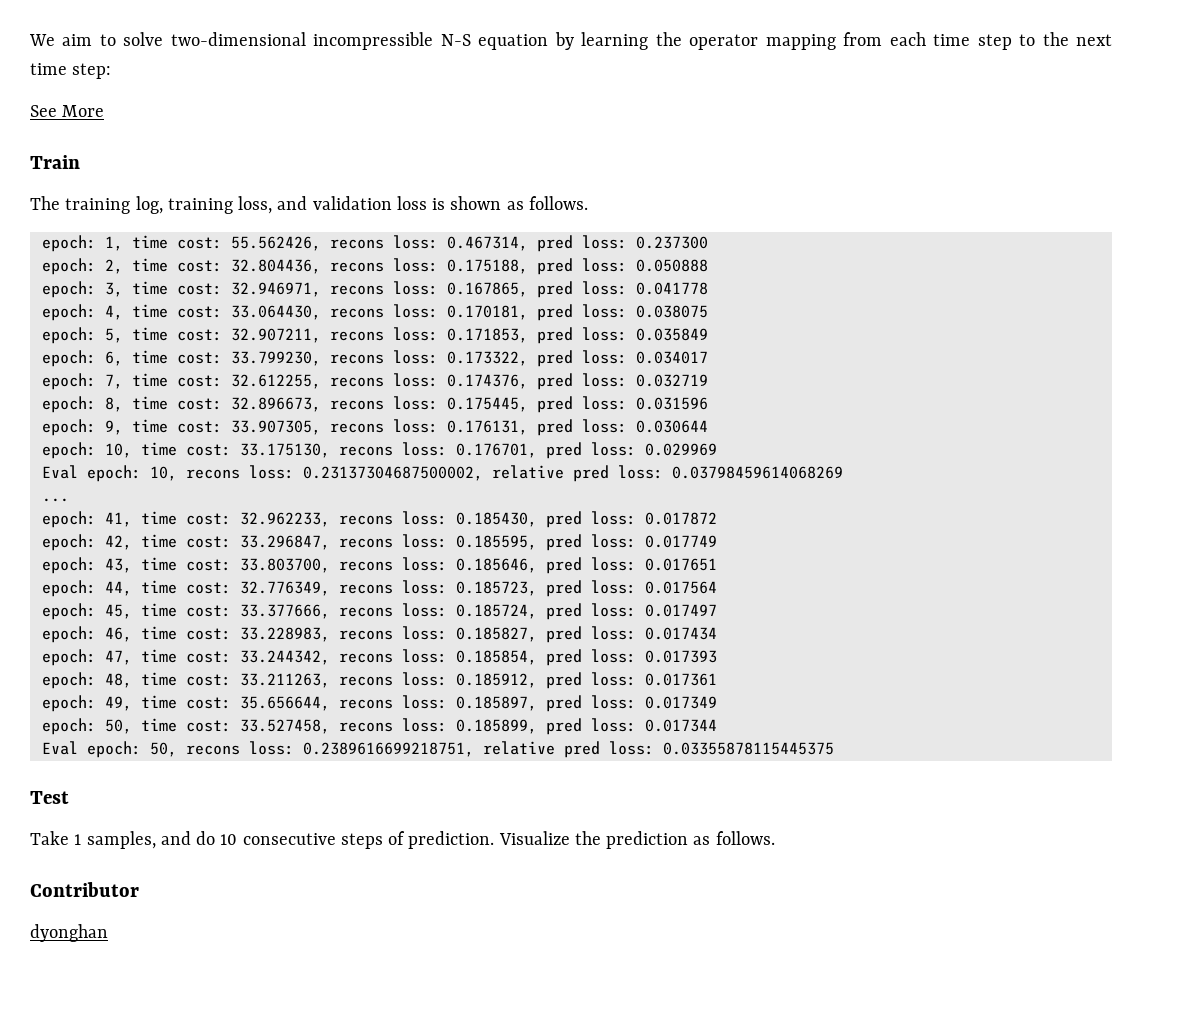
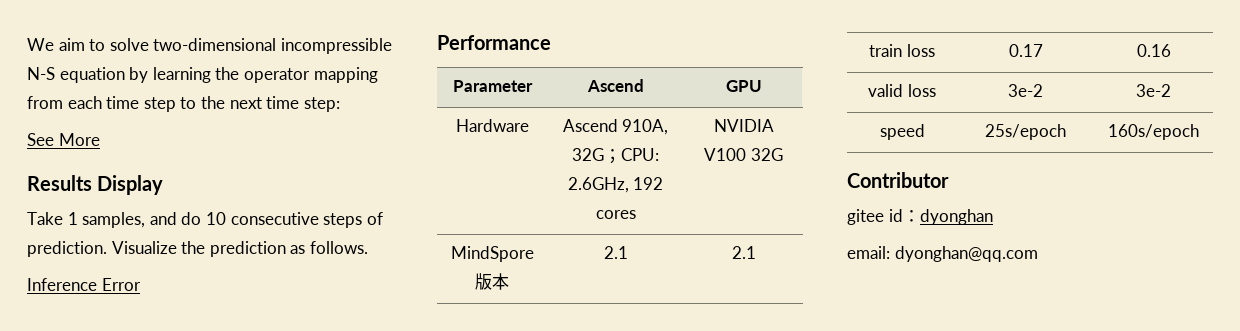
[30,155,80,169] [30,196,588,214] [41,235,708,252] [41,258,708,275] [41,281,708,298] [41,304,708,321] [41,327,708,344] [41,350,708,367] [41,373,708,390] [41,396,708,413] [41,419,708,436] [41,442,717,459] [41,465,843,482] [41,498,69,502] [41,511,717,528] [41,534,717,551] [41,557,717,574] [41,580,717,597] [41,603,717,620] [41,626,717,643] [41,649,717,666] [41,672,717,689] [41,695,717,712] [41,718,717,735] [41,741,834,758] [30,791,69,804] Train // The training log, training loss, and validation loss is shown as follows. // epoch: 1, time cost: 55.562426, recons loss: 0.467314, pred loss: 0.237300 // epoch: 2, time cost: 32.804436, recons loss: 0.175188, pred loss: 0.050888 // epoch: 3, time cost: 32.946971, recons loss: 0.167865, pred loss: 0.041778 // epoch: 4, time cost: 33.064430, recons loss: 0.170181, pred loss: 0.038075 // epoch: 5, time cost: 32.907211, recons loss: 0.171853, pred loss: 0.035849 // epoch: 6, time cost: 33.799230, recons loss: 0.173322, pred loss: 0.034017 // epoch: 7, time cost: 32.612255, recons loss: 0.174376, pred loss: 0.032719 // epoch: 8, time cost: 32.896673, recons loss: 0.175445, pred loss: 0.031596 // epoch: 9, time cost: 33.907305, recons loss: 0.176131, pred loss: 0.030644 // epoch: 10, time cost: 33.175130, recons loss: 0.176701, pred loss: 0.029969 // Eval epoch: 10, recons loss: 0.23137304687500002, relative pred loss: 0.03798459614068269 // ... // epoch: 41, time cost: 32.962233, recons loss: 0.185430, pred loss: 0.017872 // epoch: 42, time cost: 33.296847, recons loss: 0.185595, pred loss: 0.017749 // epoch: 43, time cost: 33.803700, recons loss: 0.185646, pred loss: 0.017651 // epoch: 44, time cost: 32.776349, recons loss: 0.185723, pred loss: 0.017564 // epoch: 45, time cost: 33.377666, recons loss: 0.185724, pred loss: 0.017497 // epoch: 46, time cost: 33.228983, recons loss: 0.185827, pred loss: 0.017434 // epoch: 47, time cost: 33.244342, recons loss: 0.185854, pred loss: 0.017393 // epoch: 48, time cost: 33.211263, recons loss: 0.185912, pred loss: 0.017361 // epoch: 49, time cost: 35.656644, recons loss: 0.185897, pred loss: 0.017349 // epoch: 50, time cost: 33.527458, recons loss: 0.185899, pred loss: 0.017344 // Eval epoch: 50, recons loss: 0.2389616699218751, relative pred loss: 0.03355878115445375 // Test -> [27,175,164,195] Results Display
(775, 838) none -> [27,278,141,291] [437,35,551,50] [452,80,533,92] [586,79,644,92] [725,80,762,92] [455,119,529,132] [562,119,669,135] [572,148,659,164] [567,177,664,193] [595,210,636,219] [713,119,774,132] [704,148,783,161] [450,246,534,262] [475,273,509,290] [603,246,628,259] [731,246,756,259] [869,44,935,57] [1008,44,1043,57] [1136,44,1171,57] [868,84,936,97] [1008,84,1043,97] [1136,84,1171,97] [879,124,925,140] [985,124,1066,140] [1108,124,1199,140] // Inference Error // Performance // Parameter | Ascend | GPU // Hardware | Ascend 910A, 32G；CPU: 2.6GHz, 192 cores | NVIDIA V100 32G // MindSpore版本 | 2.1 | 2.1 // train loss | 0.17 | 0.16 // valid loss | 3e-2 | 3e-2 // speed | 25s/epoch | 160s/epoch
(139, 889) none -> [847,209,920,225] gitee id：
(108, 933) none -> [847,246,1038,262] // email: dyonghan@qq.com

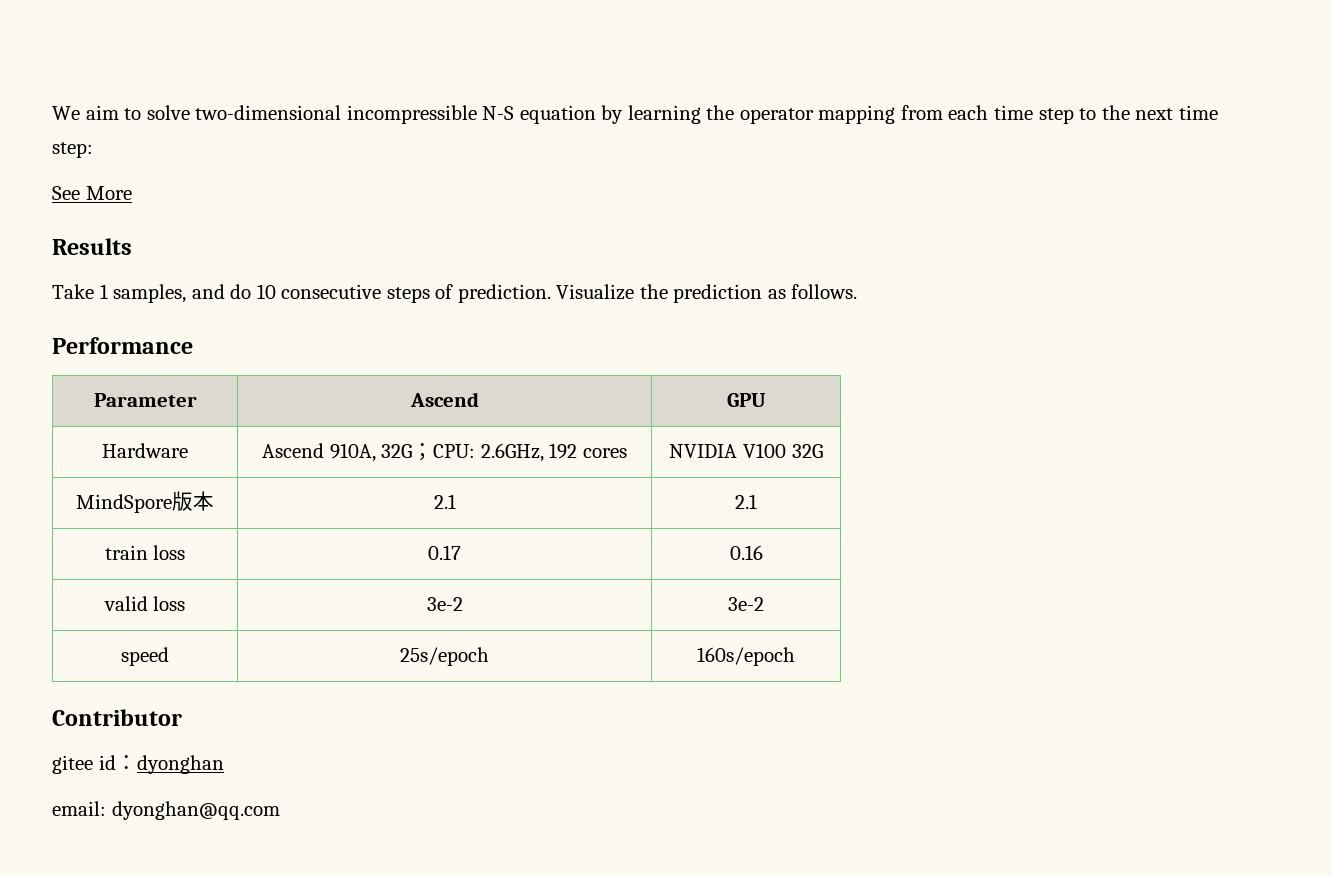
[97,175,164,195] Display -> (132, 246) none
[27,278,141,291] // Inference Error -> (858, 291) none

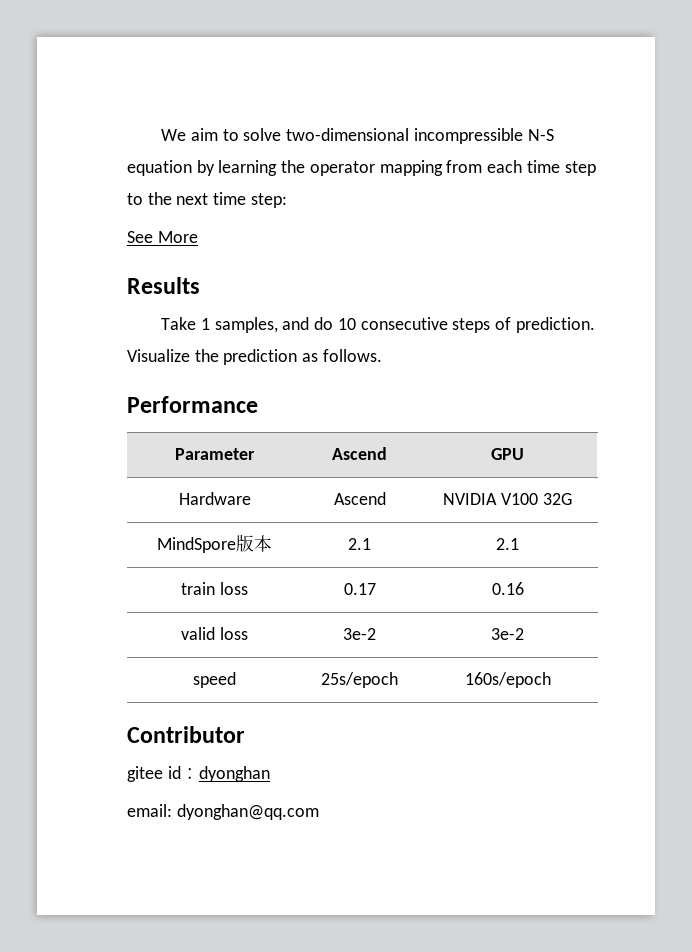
[329,443,627,462] 910A, 32G；CPU: 2.6GHz, 192 cores -> (386, 498) none

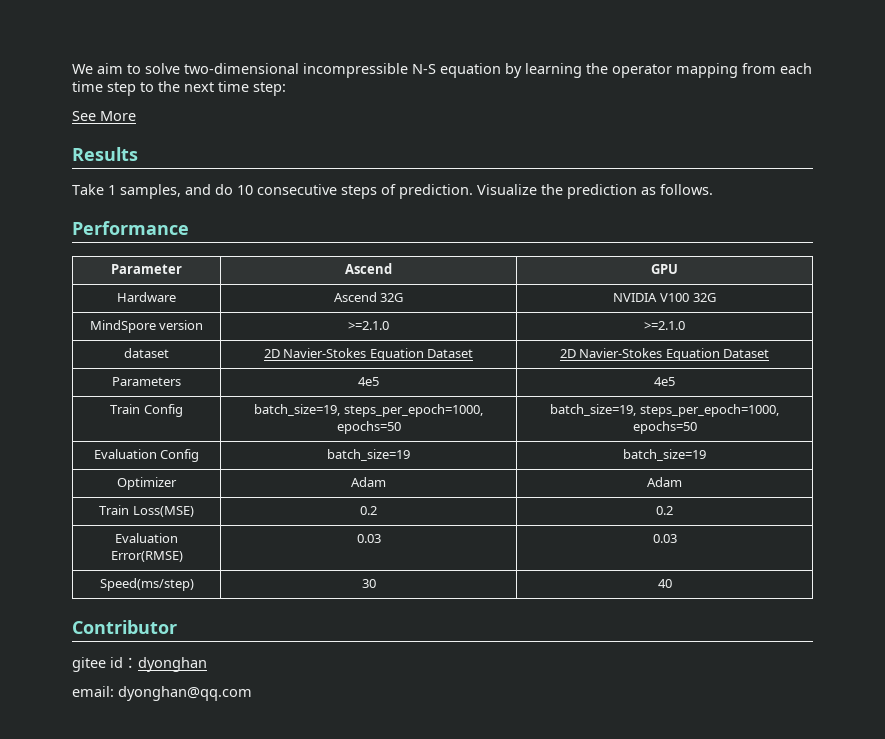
(386, 498) none -> [380,293,404,302] 32G
[236,534,272,552] [348,538,371,550] [496,538,519,550] [181,582,248,595] [343,583,376,595] [491,582,524,595] [181,627,248,640] [343,628,376,640] [491,628,524,640] [193,672,236,688] [321,672,398,688] [464,672,551,688] 版本 | 2.1 | 2.1 // train loss | 0.17 | 0.16 // valid loss | 3e-2 | 3e-2 // speed | 25s/epoch | 160s/epoch -> [159,320,204,330] [348,321,389,330] [644,321,686,330] [124,348,169,358] [263,348,474,361] [559,348,770,361] [112,377,181,386] [358,377,379,386] [654,377,676,386] [110,404,183,417] [254,404,483,417] [336,421,401,434] [550,404,779,417] [632,421,697,434] [93,449,200,462] [327,449,410,461] [623,449,707,461] [117,477,177,490] [351,477,386,487] [647,477,683,487] [99,505,194,517] [360,506,377,515] [656,506,674,515] [115,533,178,543] [110,551,183,562] [356,534,381,543] [652,534,677,543] [99,578,194,591] [361,579,376,588] [657,579,672,588] version | >=2.1.0 | >=2.1.0 // dataset | 2D Navier-Stokes Equation Dataset | 2D Navier-Stokes Equation Dataset // Parameters | 4e5 | 4e5 // Train Config | batch_size=19, steps_per_epoch=1000, epochs=50 | batch_size=19, steps_per_epoch=1000, epochs=50 // Evaluation Config | batch_size=19 | batch_size=19 // Optimizer | Adam | Adam // Train Loss(MSE) | 0.2 | 0.2 // Evaluation Error(RMSE) | 0.03 | 0.03 // Speed(ms/step) | 30 | 40

